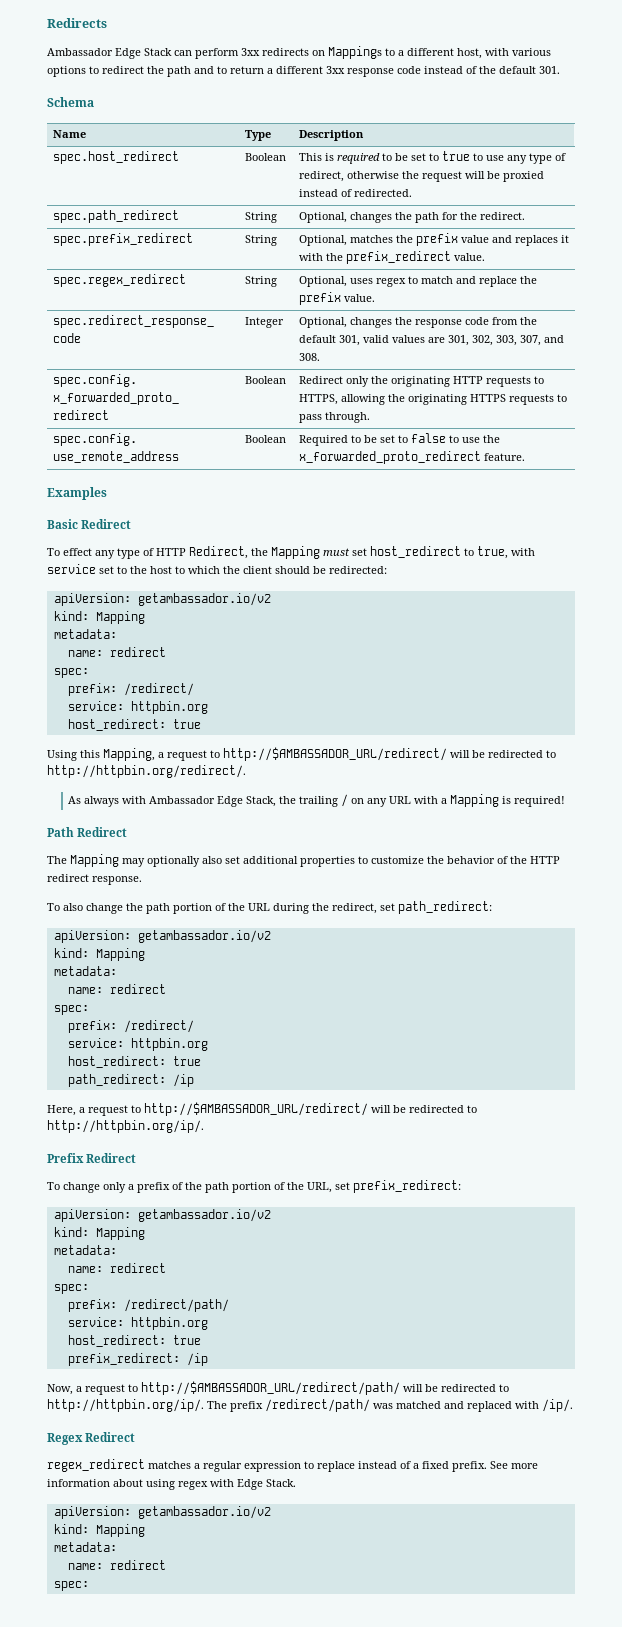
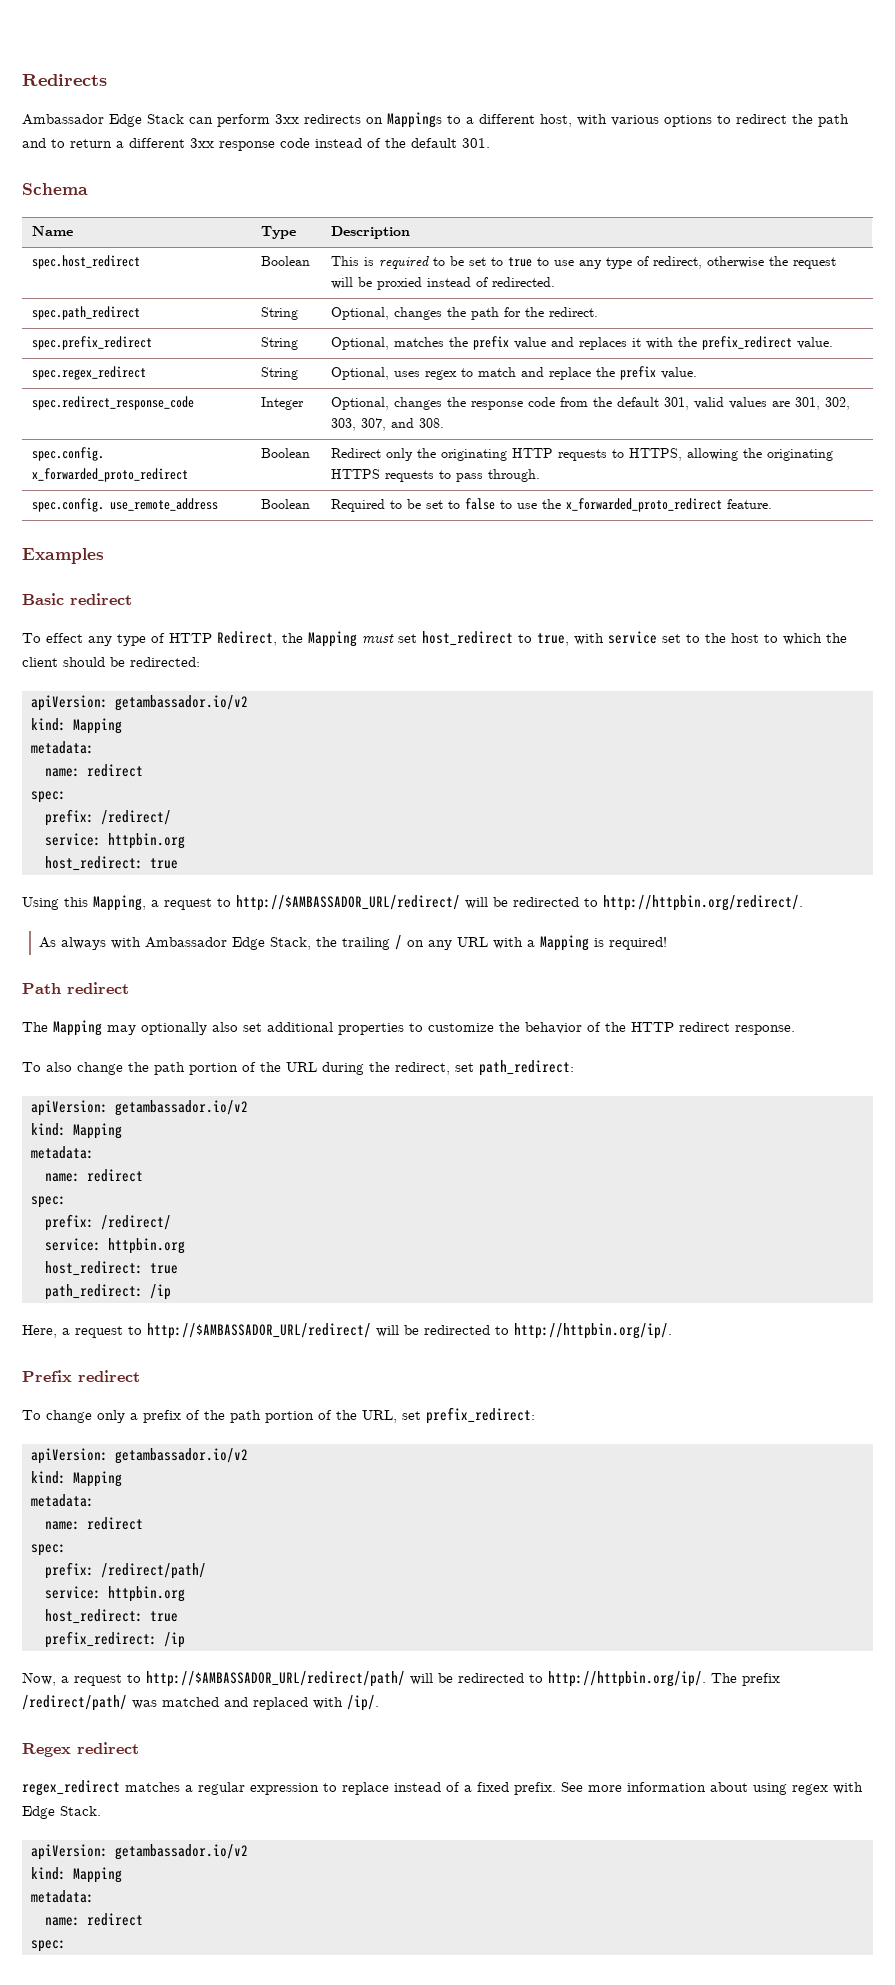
[81,519,132,529] Redirect -> [70,593,132,605] redirect
[77,827,128,837] Redirect -> [67,982,129,994] redirect
[86,1153,137,1163] Redirect -> [78,1370,140,1382] redirect
[85,1432,136,1442] Redirect -> [77,1742,139,1754] redirect

